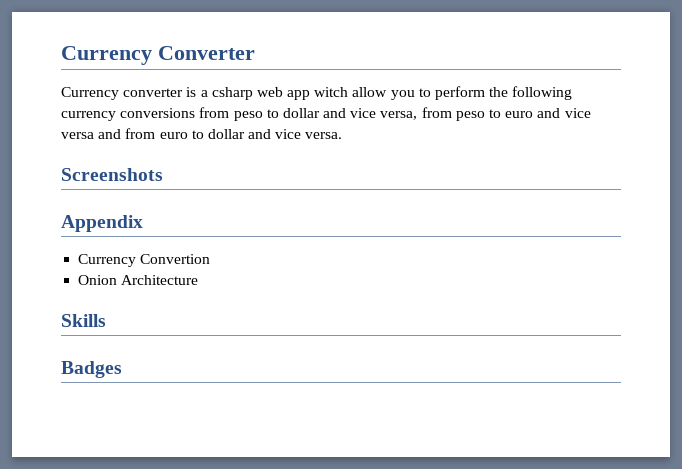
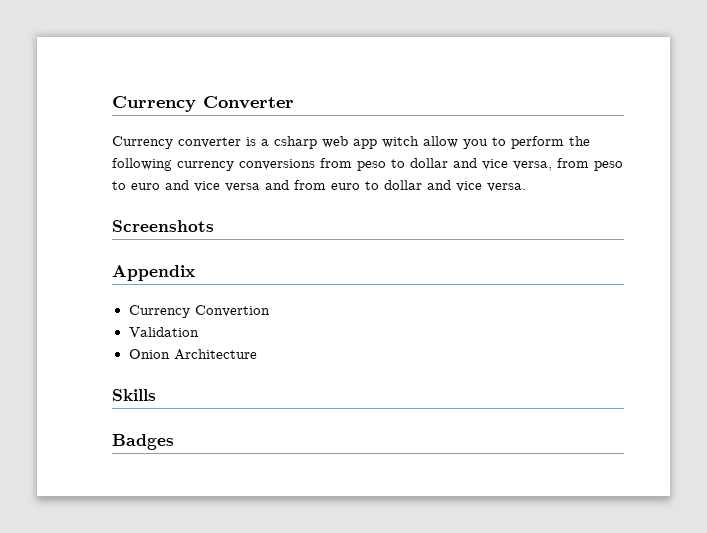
(211, 259) none -> [128,327,199,337] // Validation

